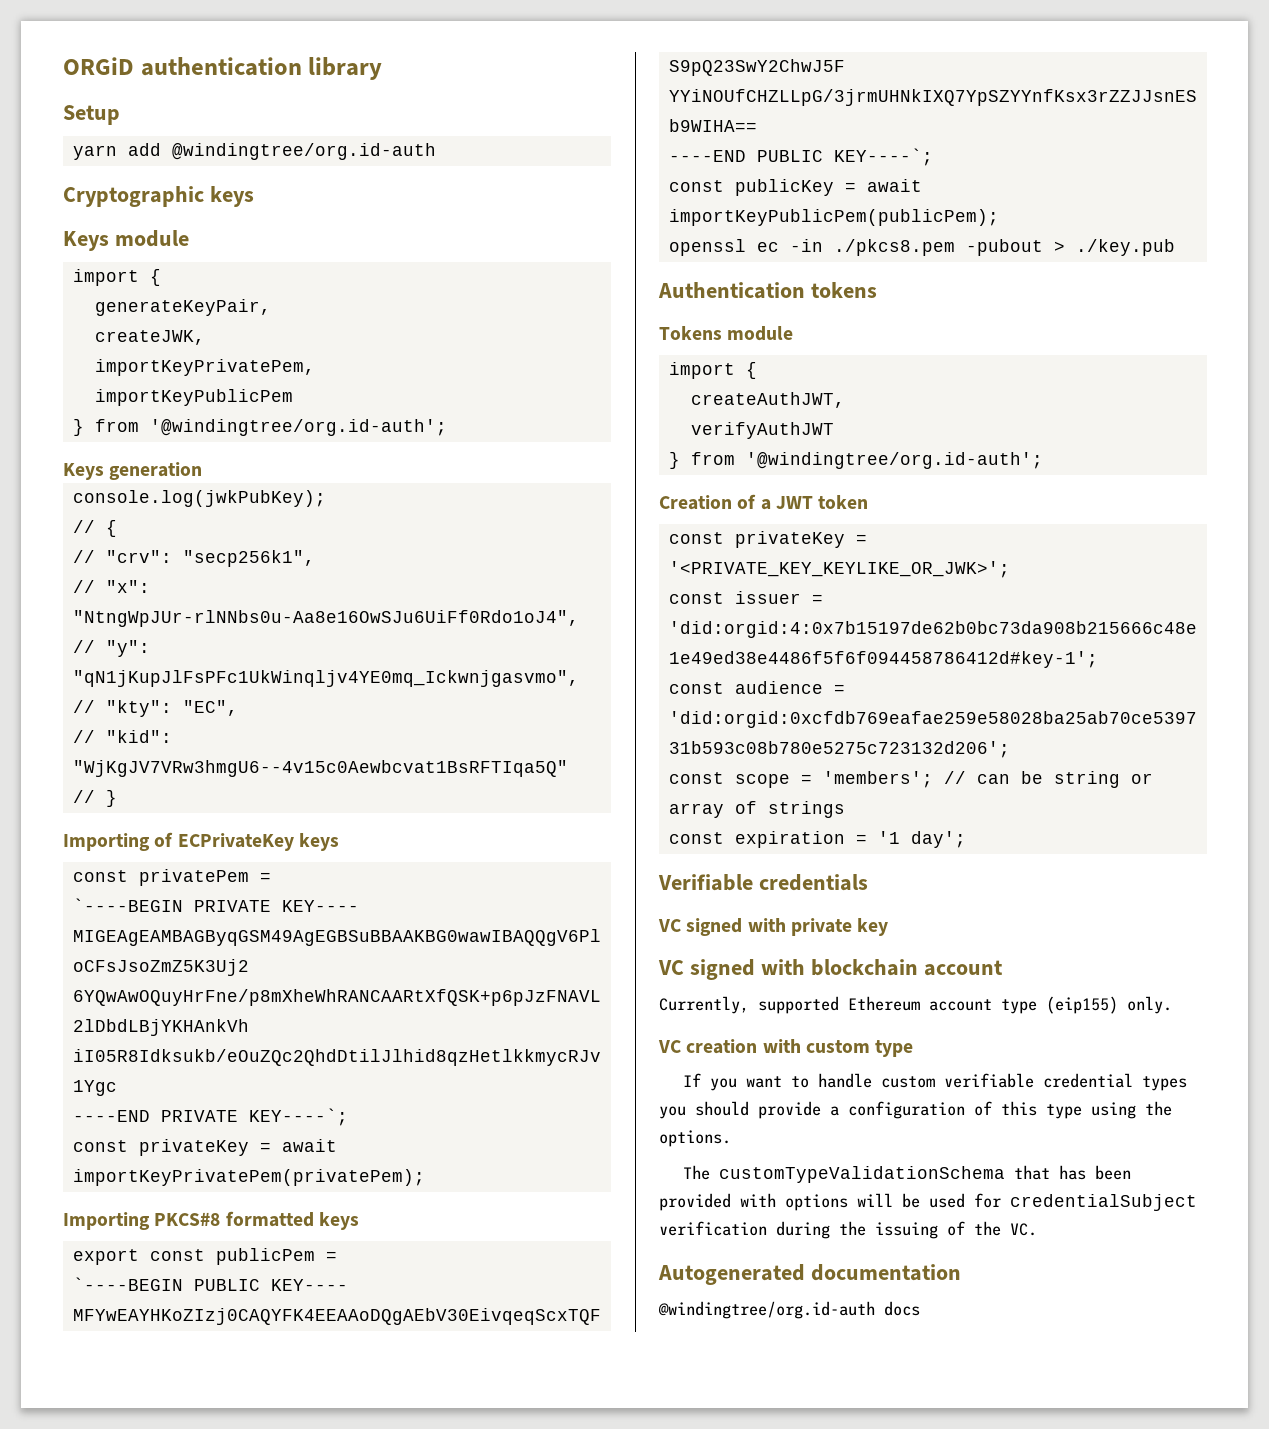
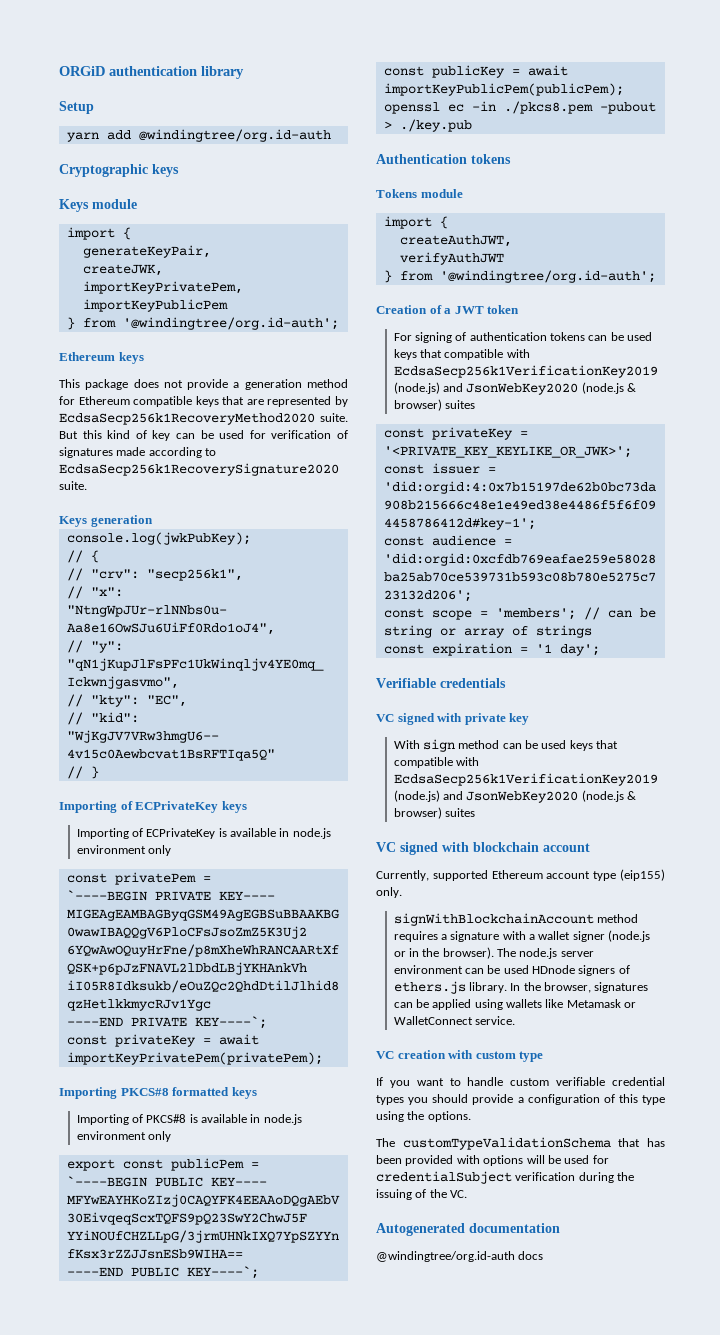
(447, 427) none -> [59,352,144,364] [59,379,348,390] [59,396,348,407] [59,413,348,425] [59,430,348,441] [59,447,217,458] [59,463,339,476] [59,481,87,490] // Ethereum keys // This package does not provide a generation method for Ethereum compatible keys that are represented by EcdsaSecp256k1RecoveryMethod2020 suite. But this kind of key can be used for verification of signatures made according to EcdsaSecp256k1RecoverySignature2020 suite.
(339, 842) none -> [76,828,331,839] [76,845,171,856] // Importing of ECPrivateKey is available in node.js environment only
(359, 1221) none -> [76,1114,302,1125] [76,1131,171,1142] // Importing of PKCS#8 is available in node.js environment only
(869, 502) none -> [393,332,653,343] [393,349,530,360] [393,365,658,378] [393,382,637,395] [393,399,475,411] // For signing of authentication tokens can be used keys that compatible with EcdsaSecp256k1VerificationKey2019 (node.js) and JsonWebKey2020 (node.js & browser) suites
(889, 927) none -> [393,739,619,752] [393,757,479,768] [393,773,658,786] [393,790,637,803] [393,807,475,819] // With sign method can be used keys that compatible with EcdsaSecp256k1VerificationKey2019 (node.js) and JsonWebKey2020 (node.js & browser) suites
(1172, 1005) none -> [393,913,638,926] [393,930,651,942] [393,947,594,959] [393,965,630,976] [393,981,649,994] [393,999,637,1010] [393,1016,515,1025] // signWithBlockchainAccount method requires a signature with a wallet signer (node.js or in the browser). The node.js server environment can be used HDnode signers of ethers.js library. In the browser, signatures can be applied using wallets like Metamask or WalletConnect service.

